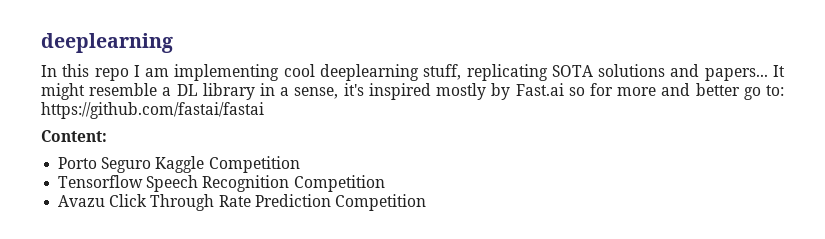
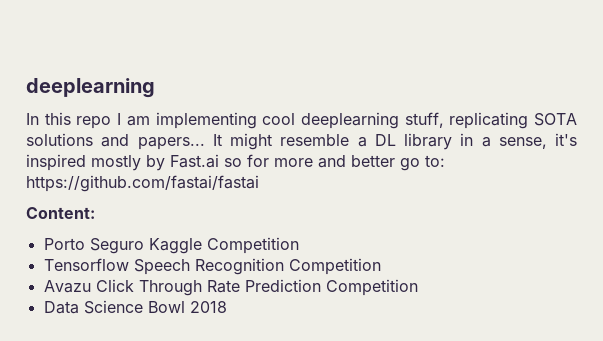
(426, 202) none -> [43,300,227,314] // Data Science Bowl 2018

